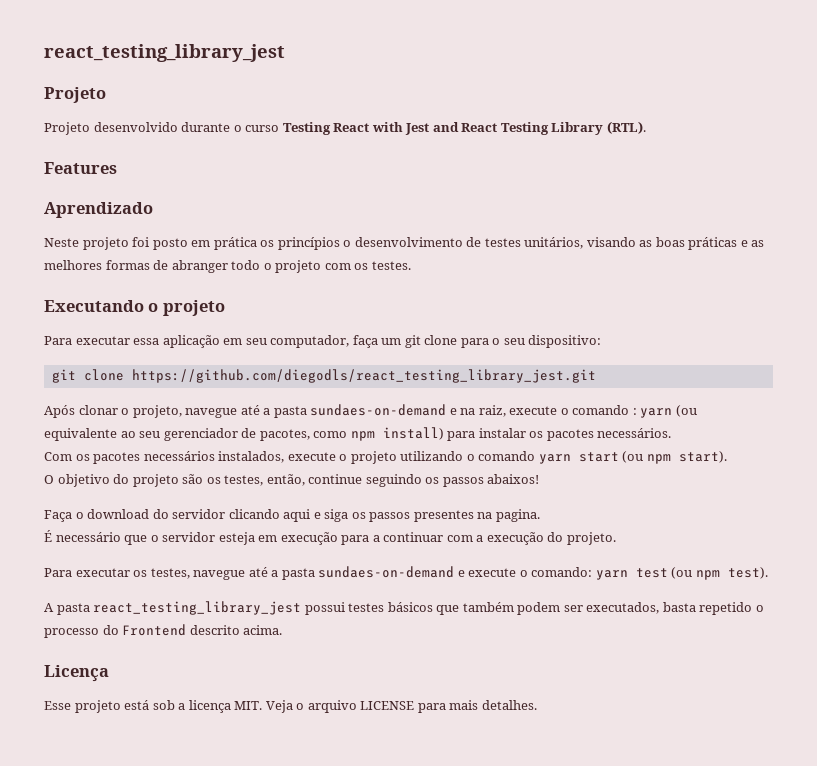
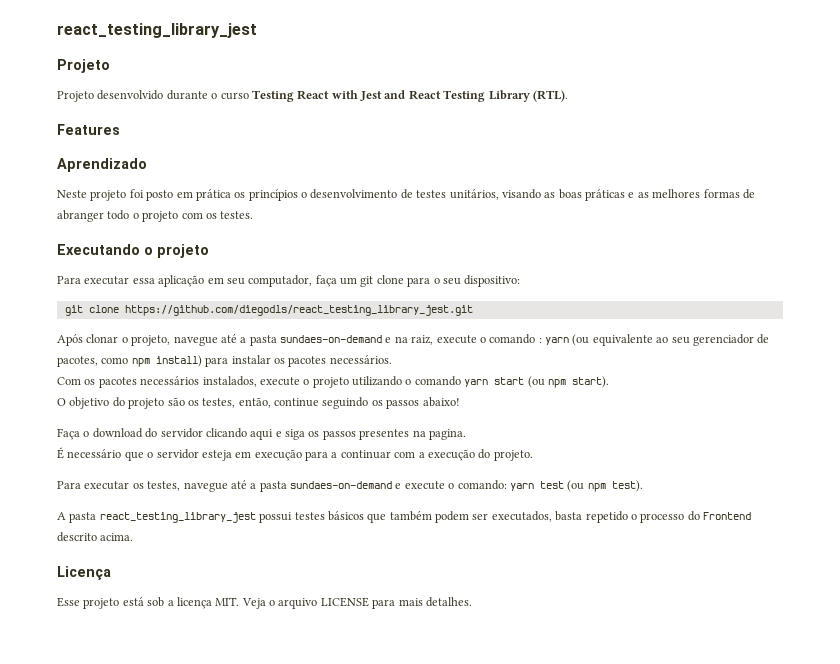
[487,474,540,484] abaixos! -> [422,397,460,407] abaixo!

